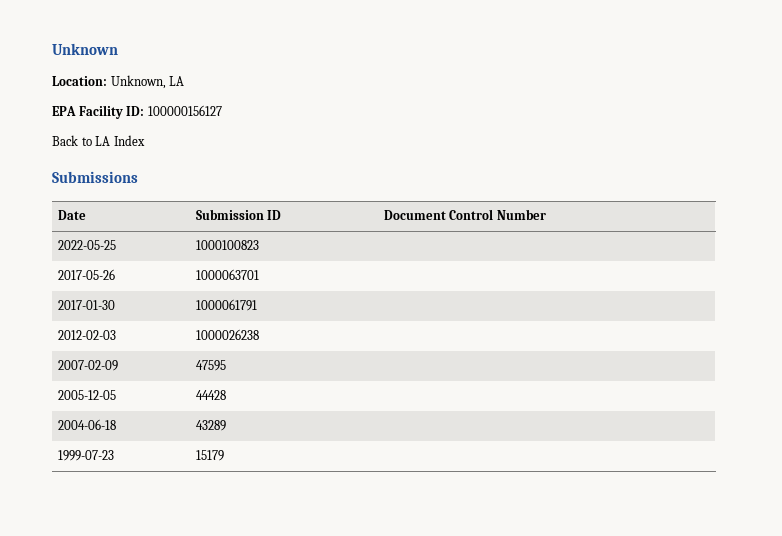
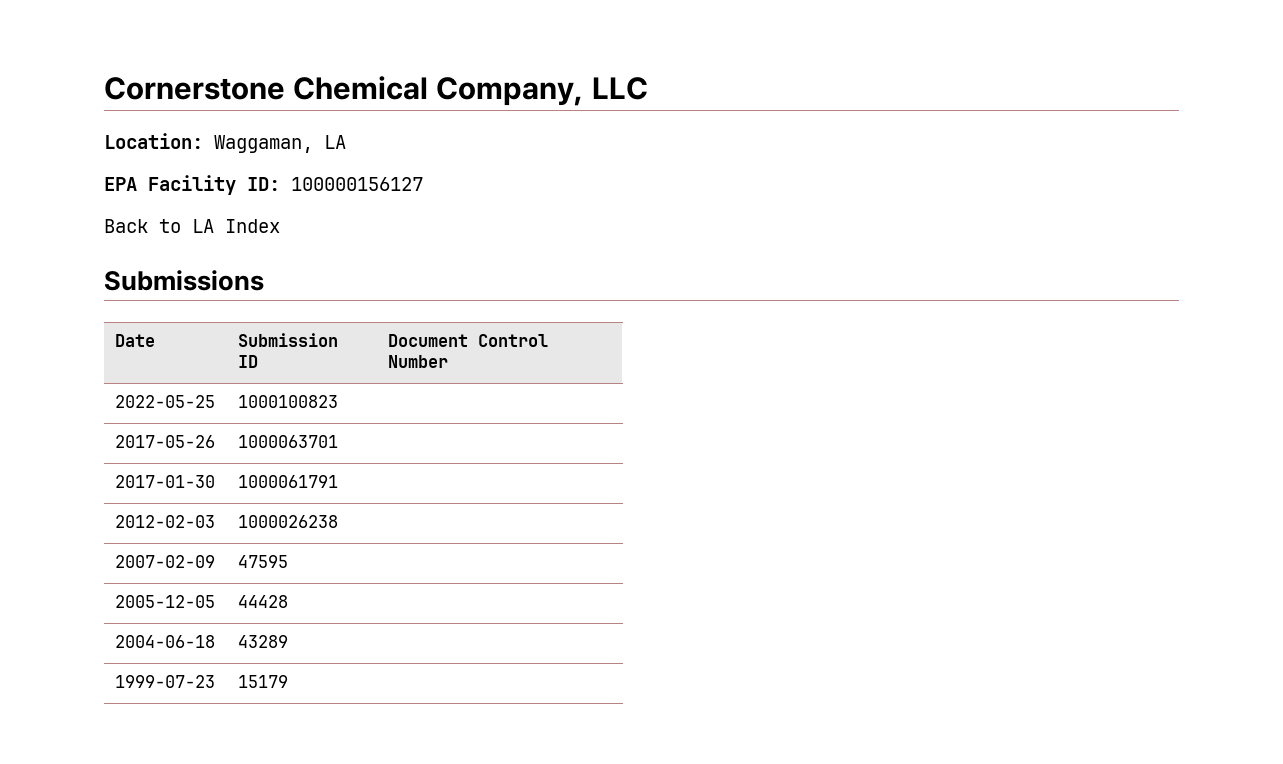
[52,43,118,55] Unknown -> [104,76,648,106] Cornerstone Chemical Company, LLC
[110,75,166,89] Unknown, -> [214,135,313,153] Waggaman,

